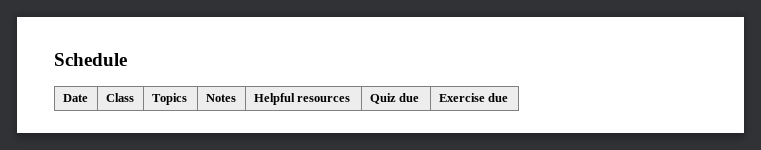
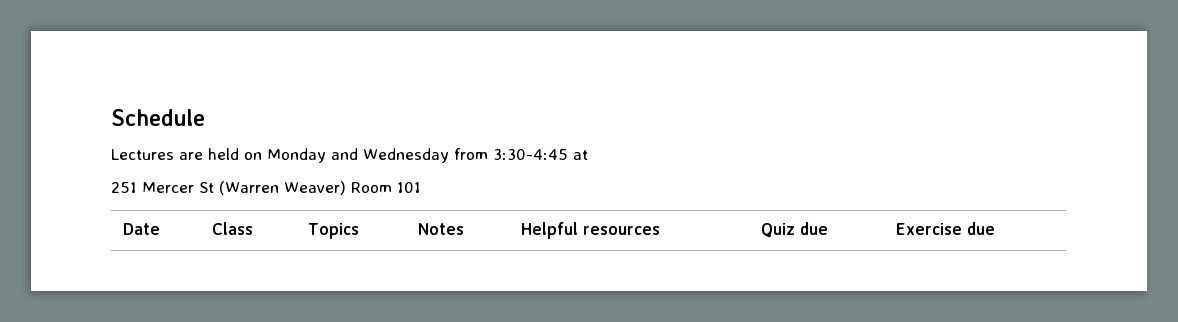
(127, 59) none -> [111,148,588,163] [111,181,421,195] // Lectures are held on Monday and Wednesday from 3:30-4:45 at // 251 Mercer St (Warren Weaver) Room 101

